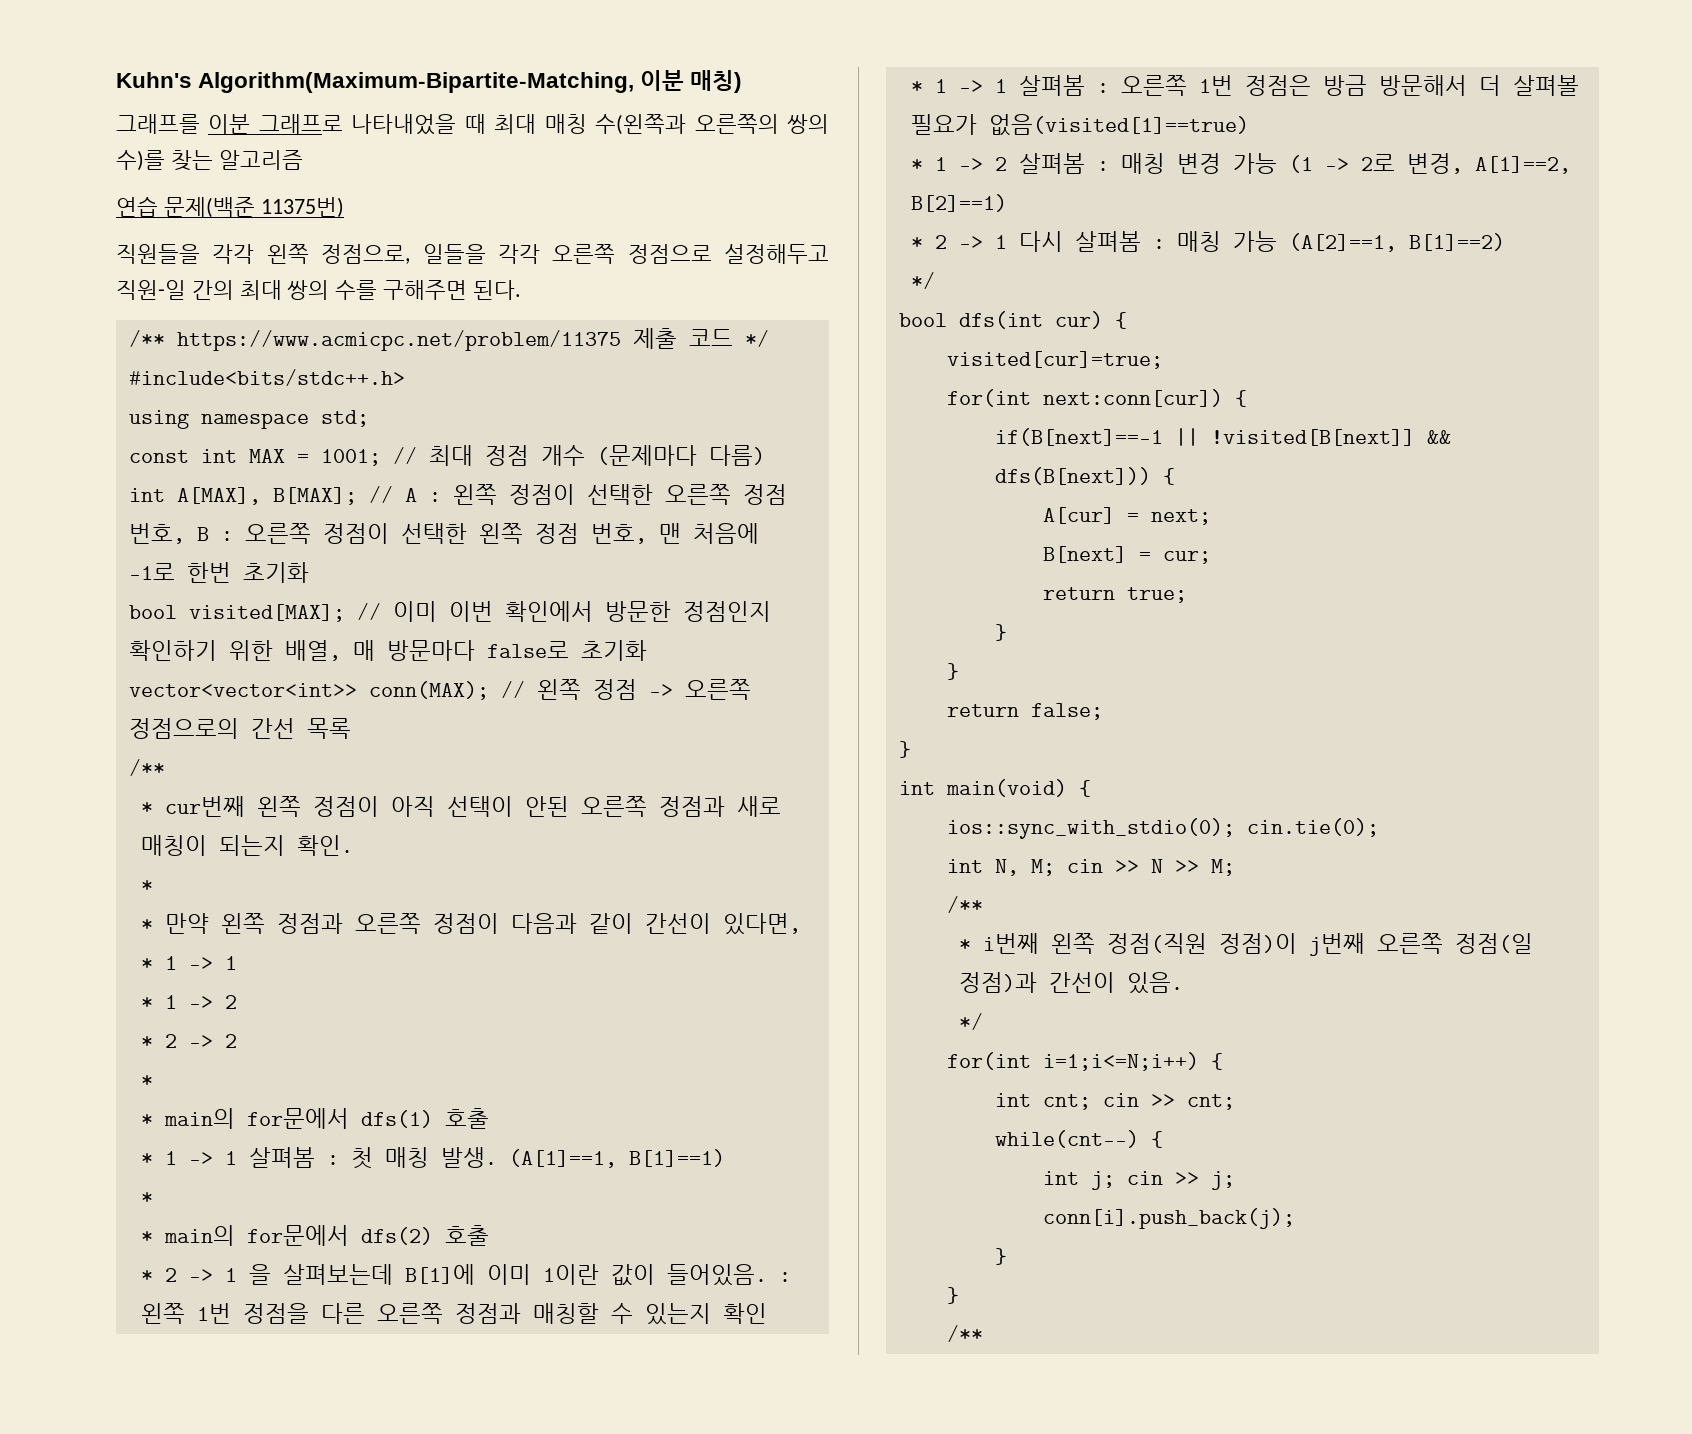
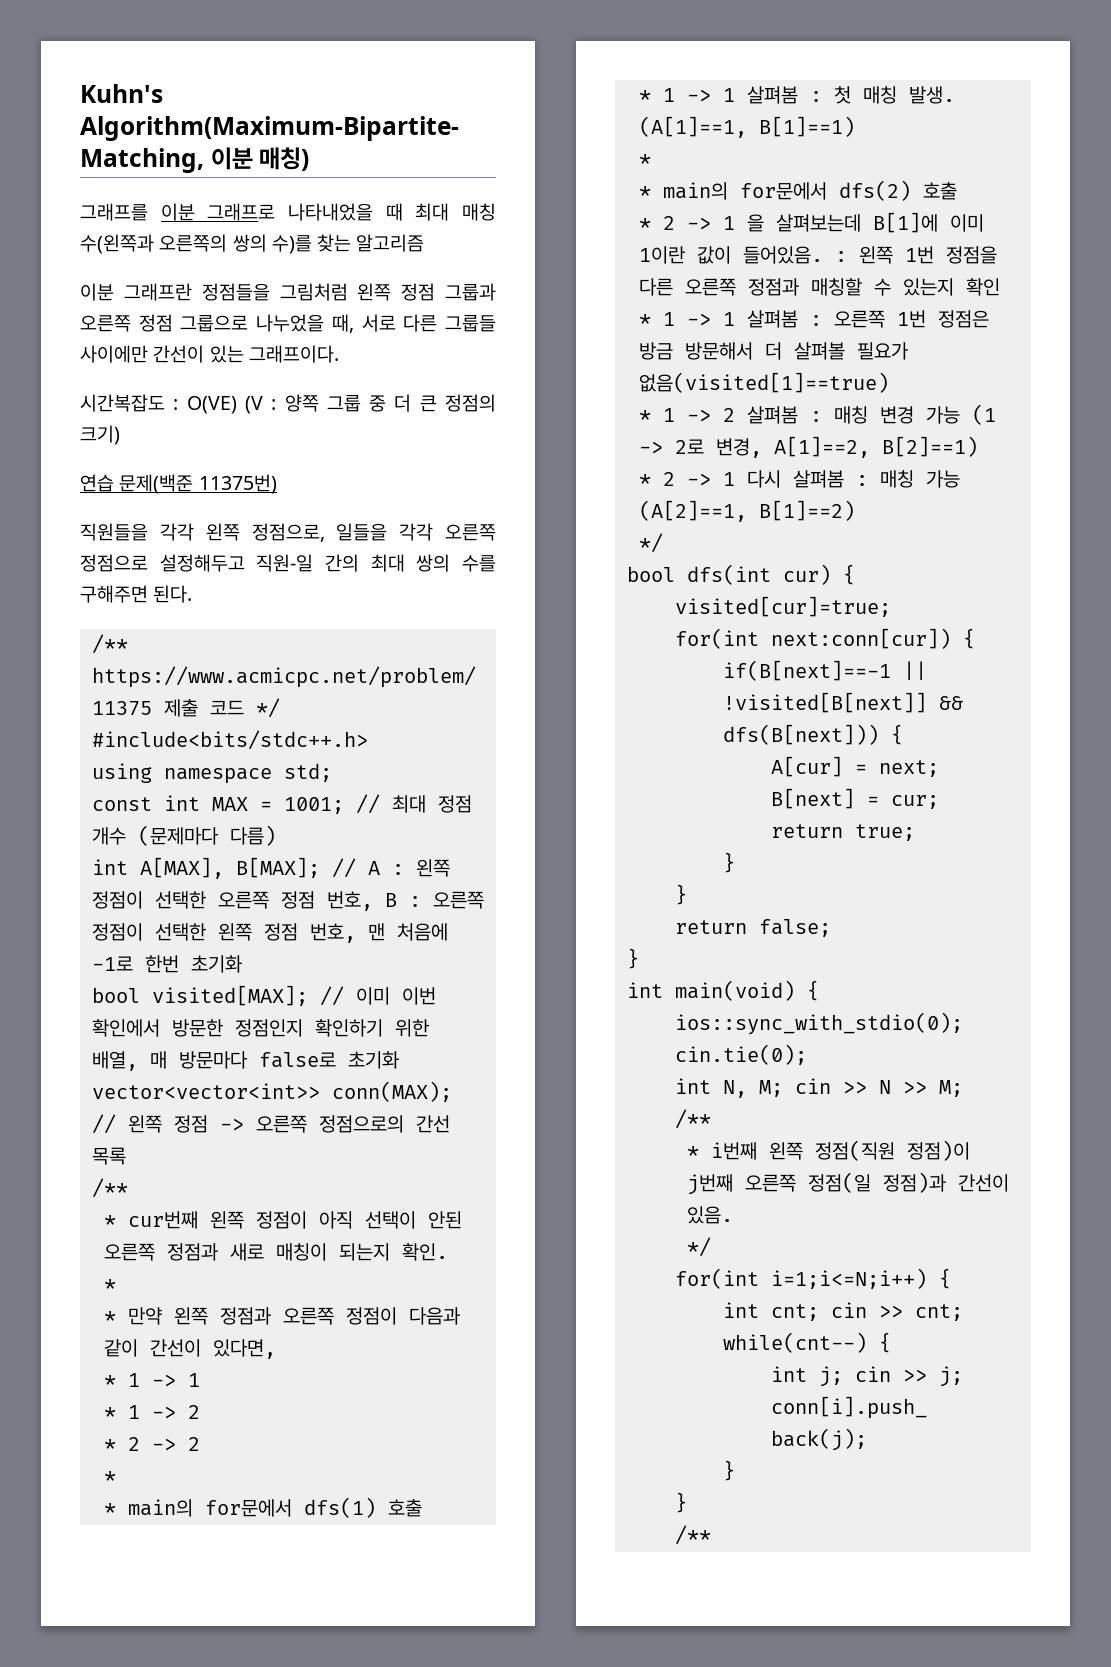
(303, 160) none -> [80,283,496,301] [80,314,497,333] [80,345,339,363] [80,394,497,414] [80,425,120,445] // 이분 그래프란 정점들을 그림처럼 왼쪽 정점 그룹과 오른쪽 정점 그룹으로 나누었을 때, 서로 다른 그룹들 사이에만 간선이 있는 그래프이다. // 시간복잡도 : O(VE) (V : 양쪽 그룹 중 더 큰 정점의 크기)

